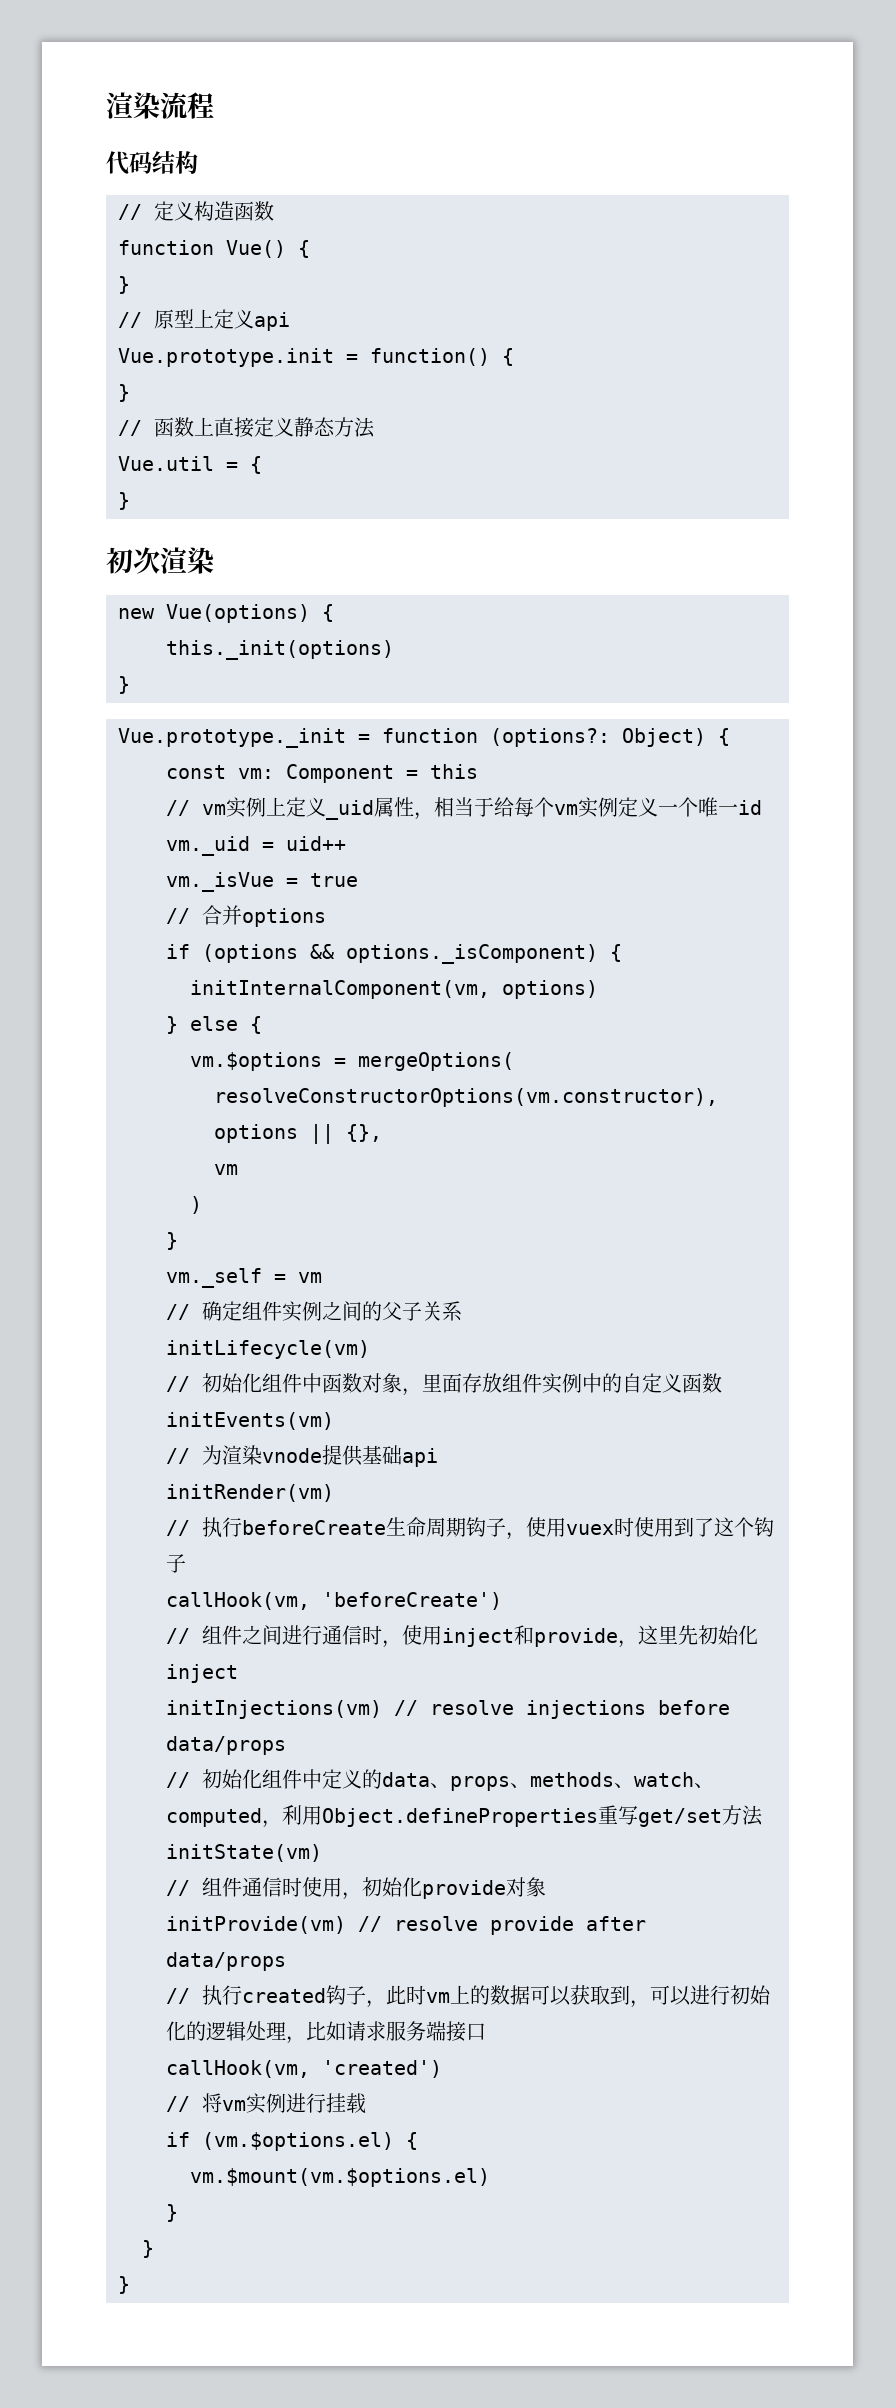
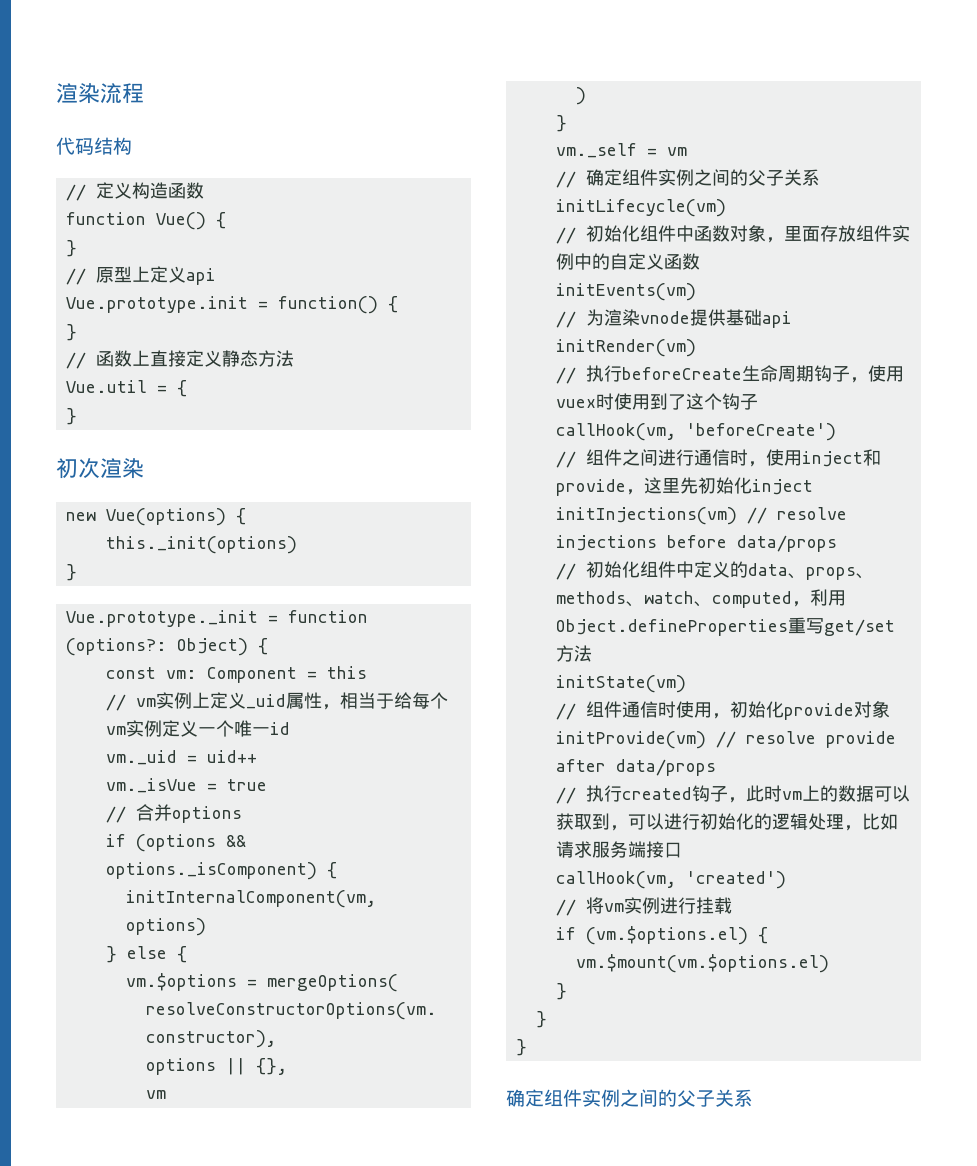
(130, 2285) none -> [506,1089,753,1107] // 确定组件实例之间的父子关系

